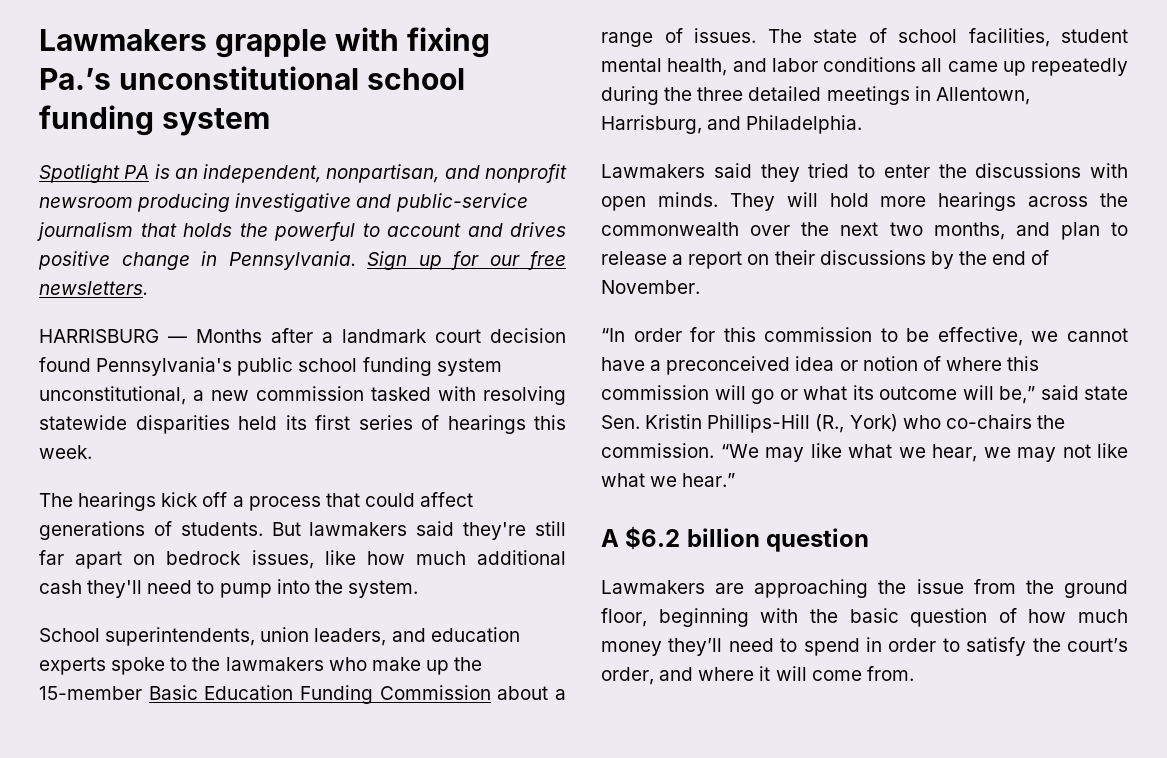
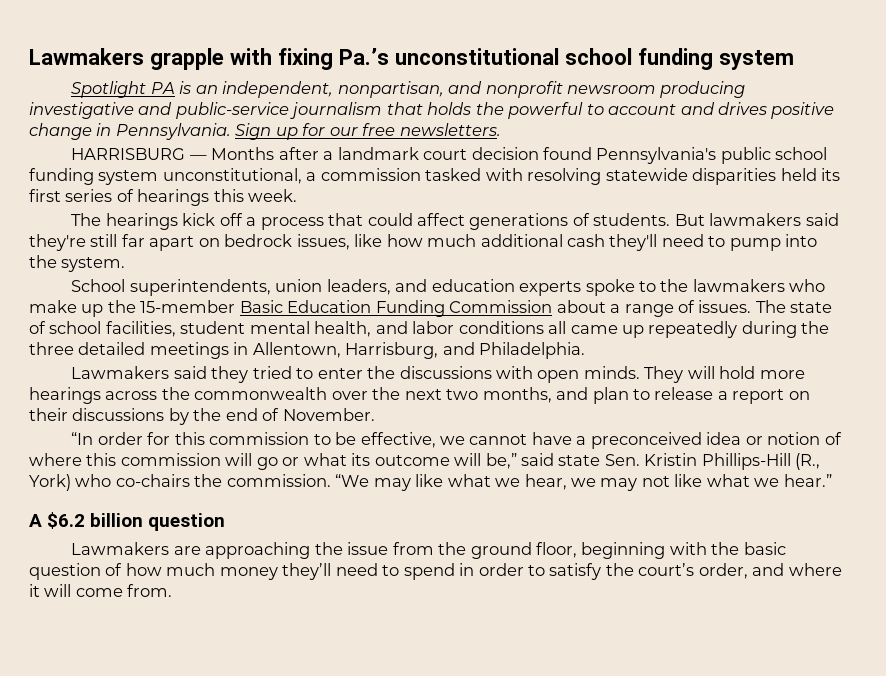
[211,390,249,401] new -> (317, 176) none

